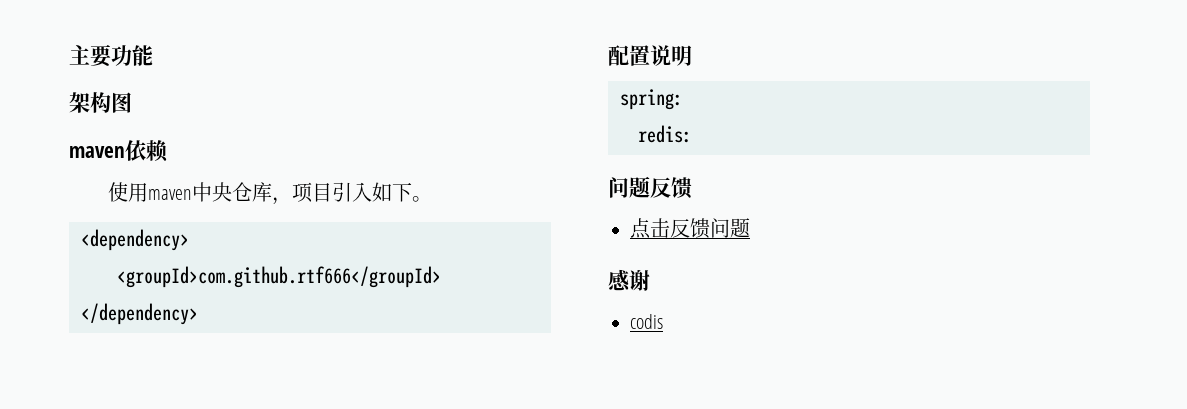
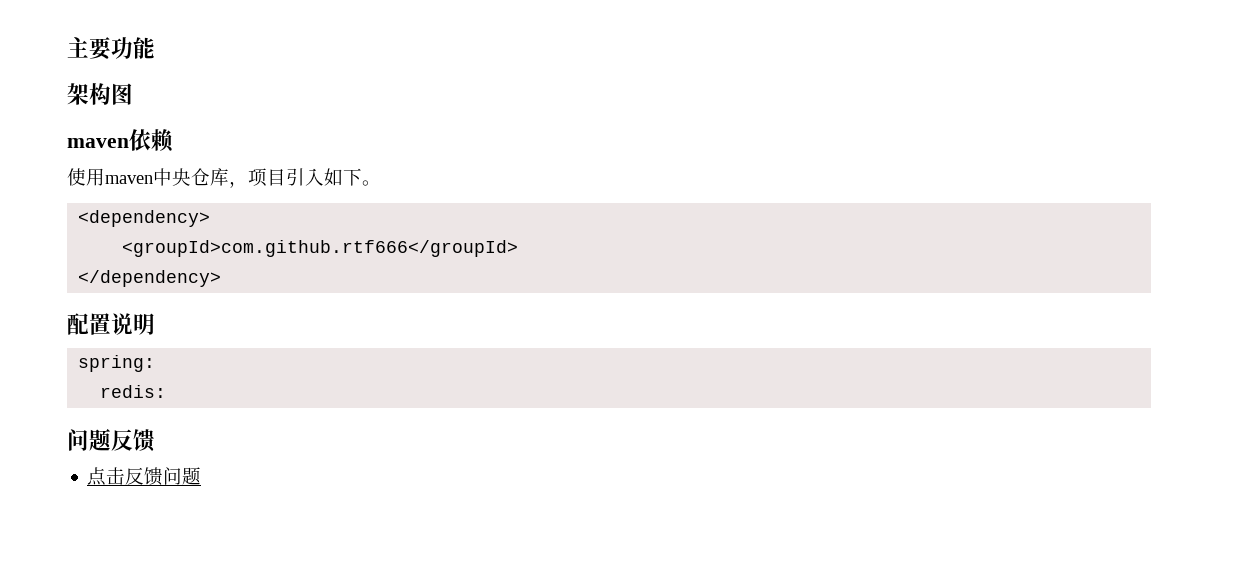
[608,269,650,292] [630,314,663,329] // 感谢 // codis -> (202, 476) none

